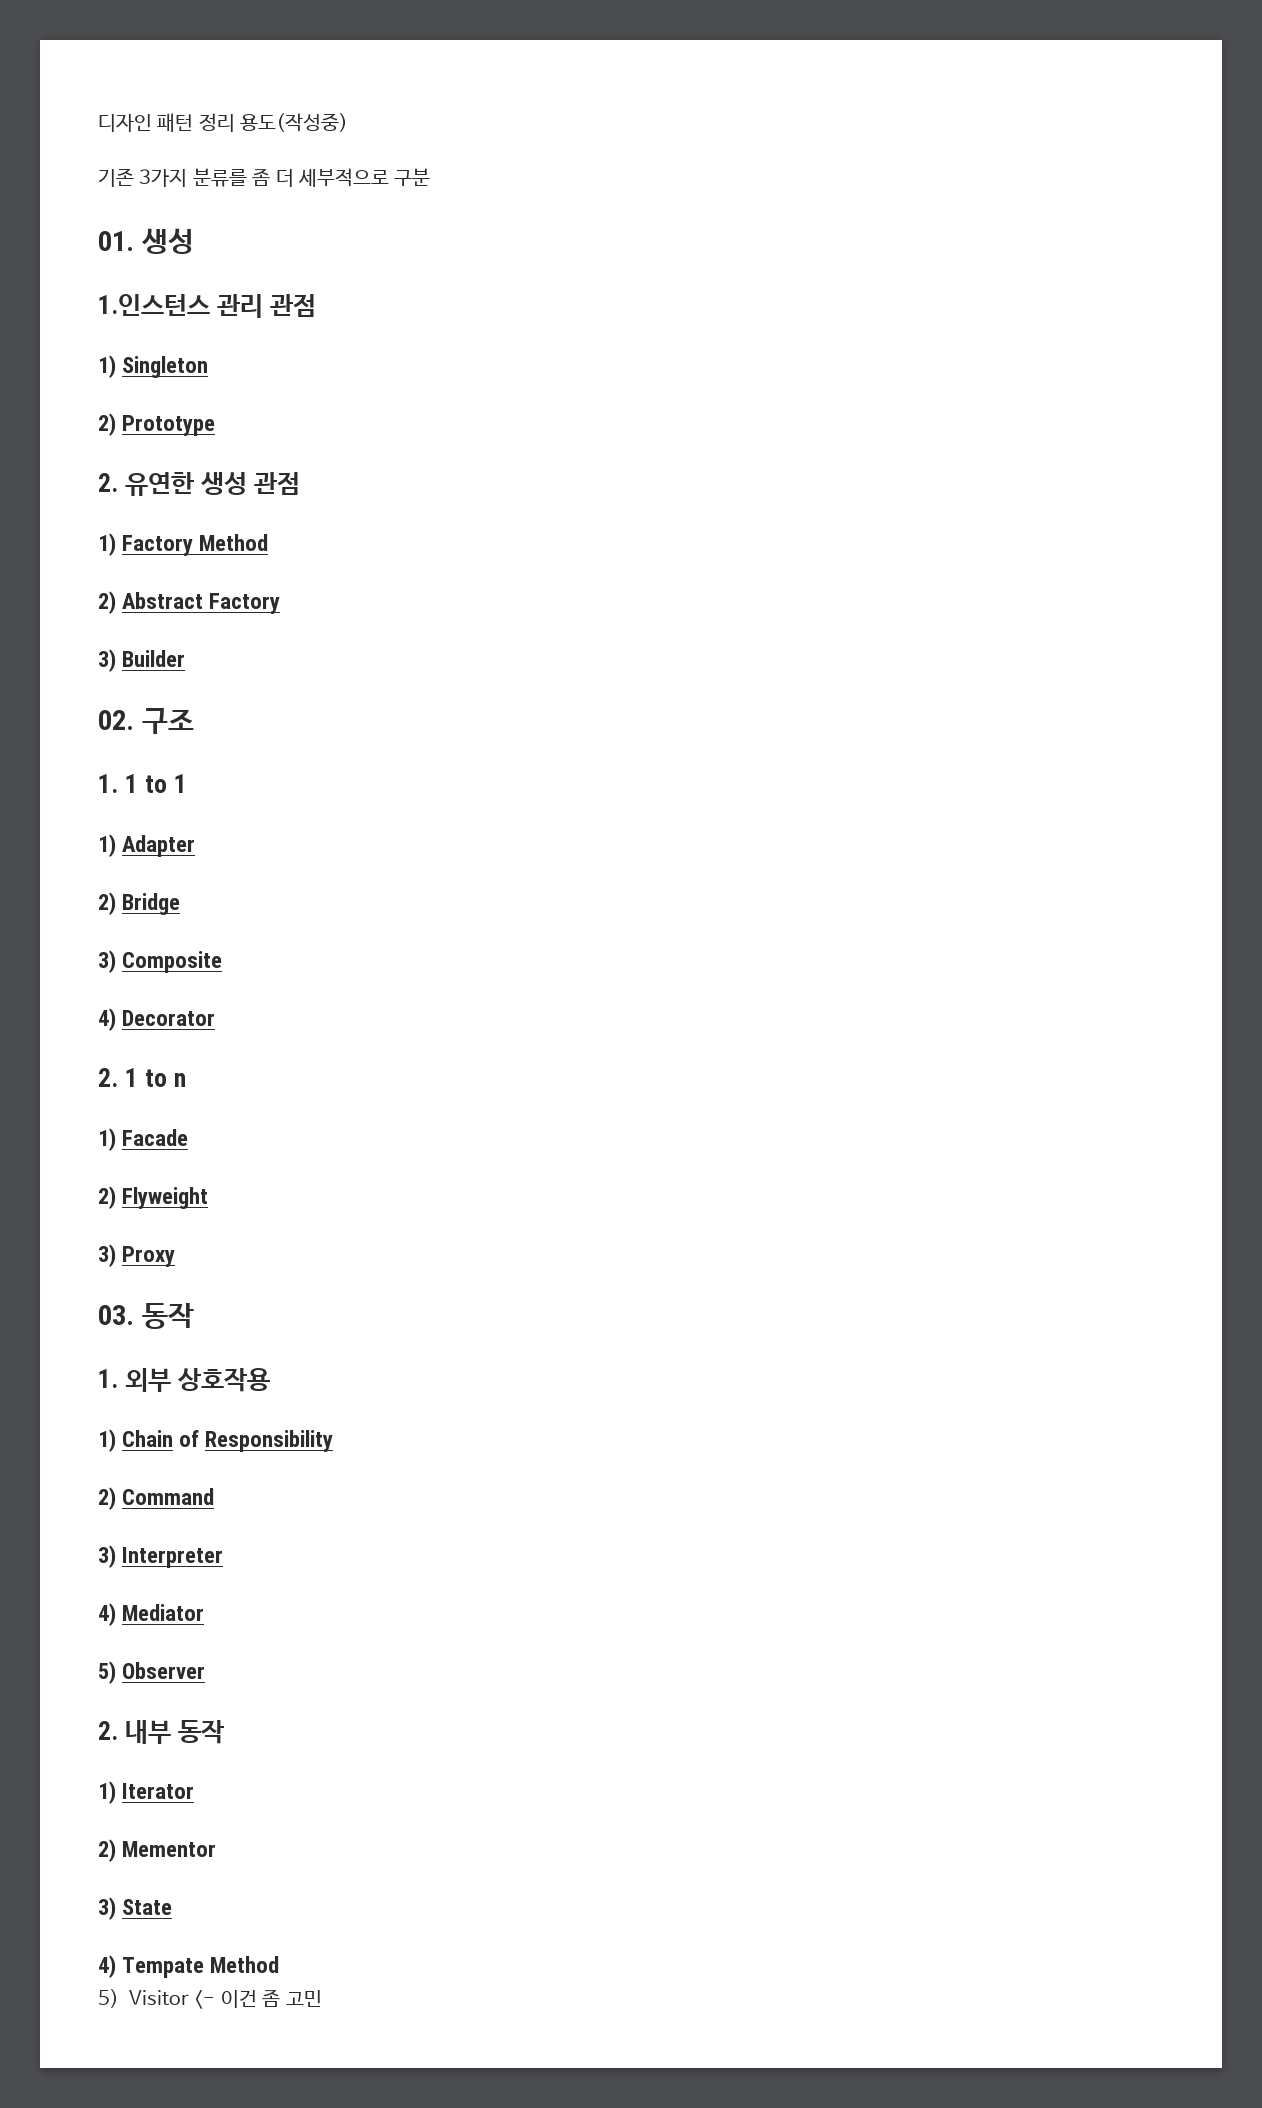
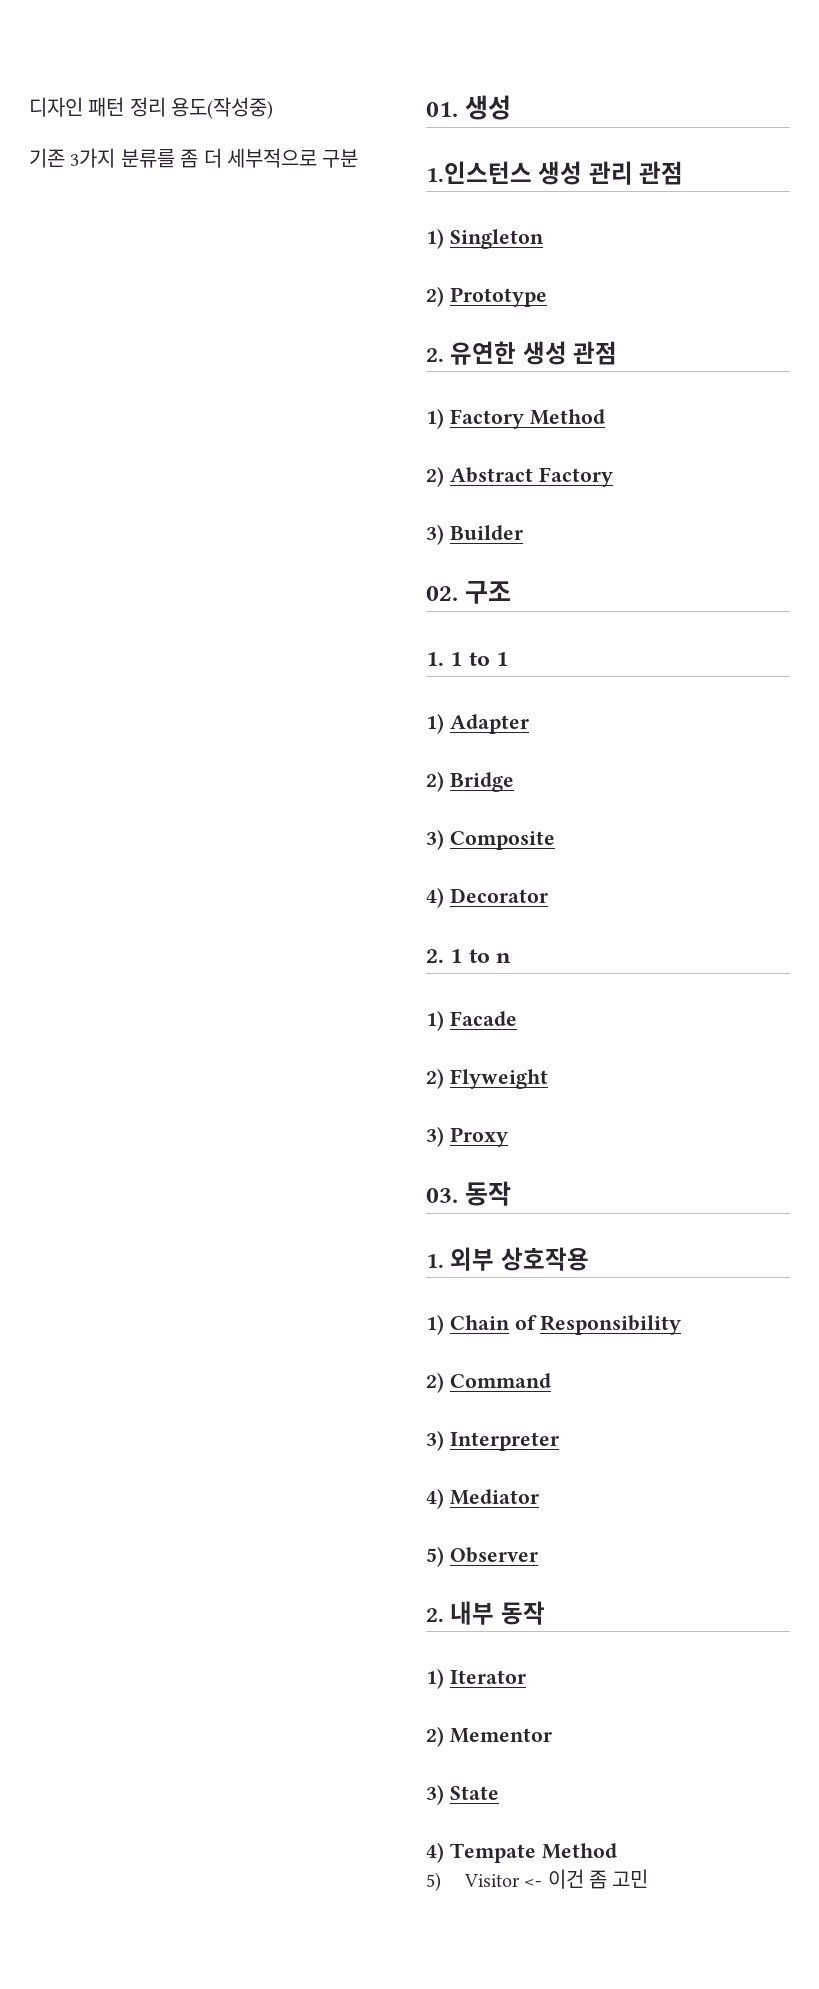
(210, 305) none -> [538,161,583,185] 생성

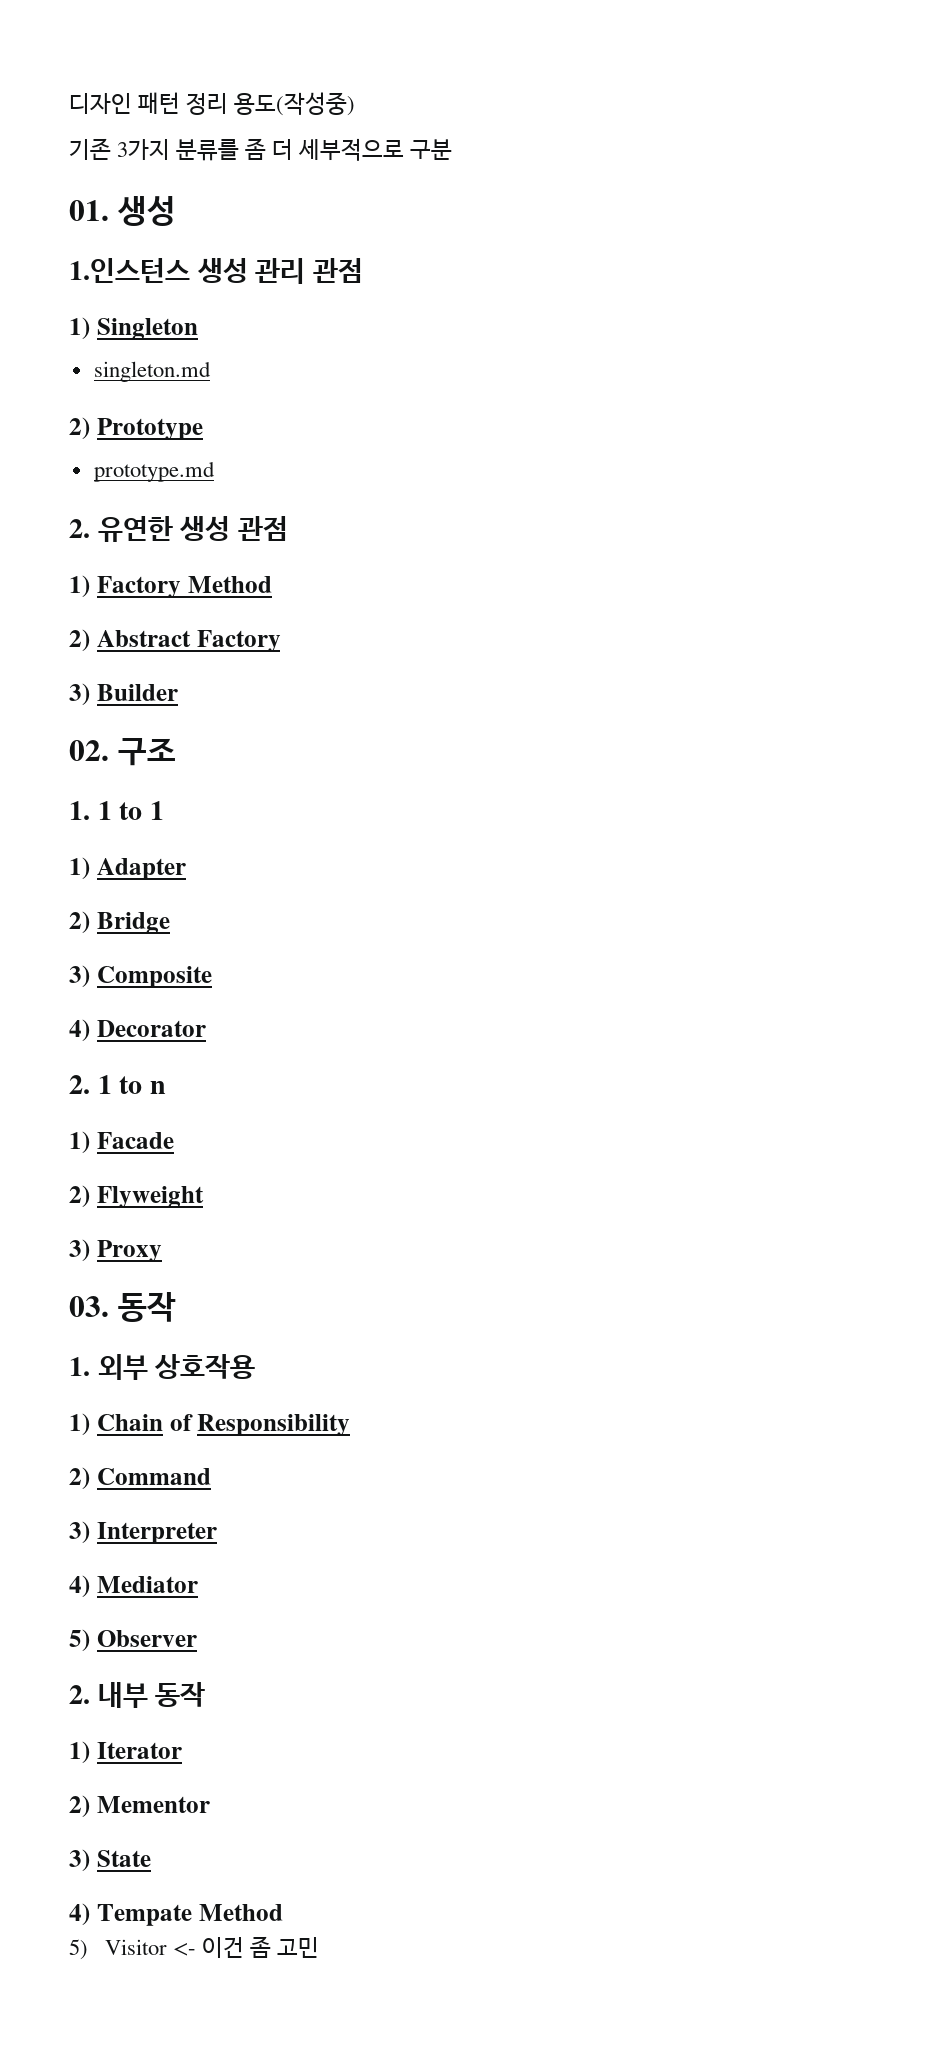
(544, 239) none -> [93,361,211,382] // singleton.md
(547, 297) none -> [93,461,215,482] // prototype.md

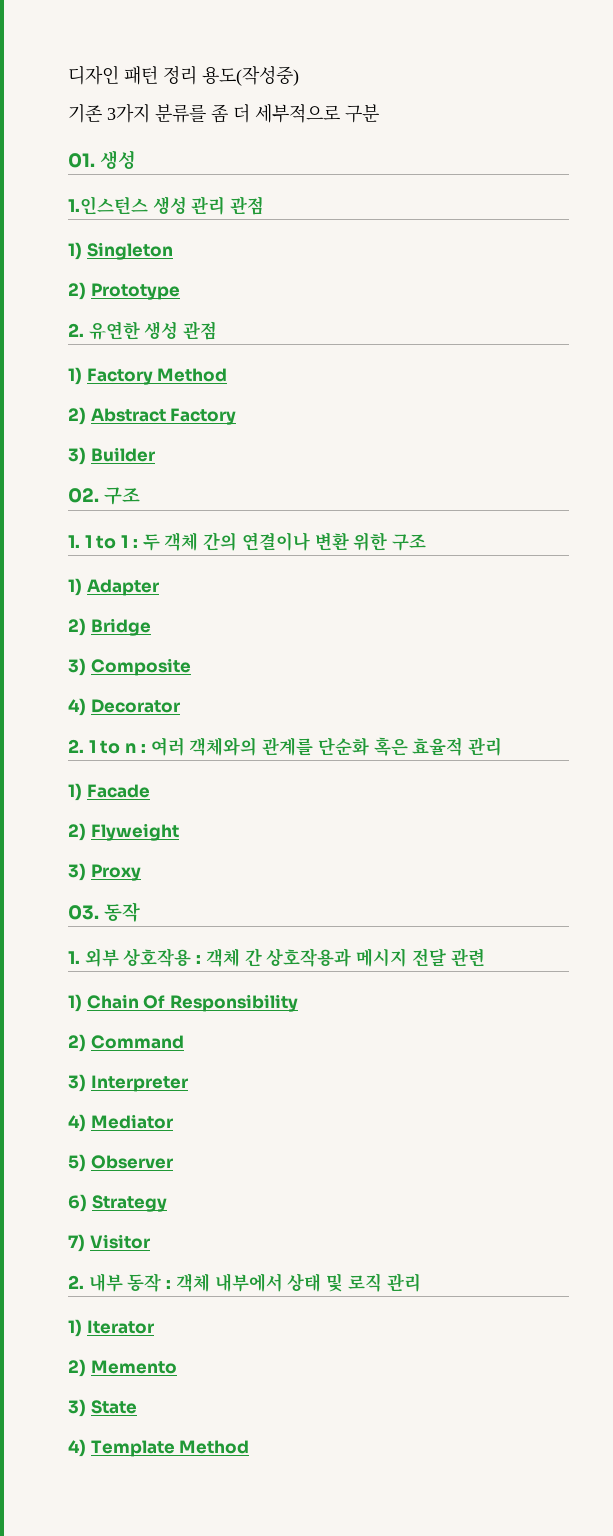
[93,361,211,382] // singleton.md -> (173, 251) none
[93,461,215,482] // prototype.md -> (180, 291) none
(164, 810) none -> [132,532,426,551] : 두 객체 간의 연결이나 변환 위한 구조
(166, 1087) none -> [140,737,502,756] : 여러 객체와의 관계를 단순화 혹은 효율적 관리
(256, 1366) none -> [196,948,485,967] : 객체 간 상호작용과 메시지 전달 관련
[169,1414,193,1431] of -> [143,995,166,1009] Of
(197, 1638) none -> [68,1194,167,1212] [68,1234,150,1252] // 6) Strategy // 7) Visitor
(206, 1694) none -> [166,1273,421,1292] : 객체 내부에서 상태 및 로직 관리
[96,1796,210,1813] Mementor -> [90,1360,177,1374] Memento
[96,1904,283,1926] [69,1936,320,1960] Tempate Method // 5) Visitor <- 이건 좀 고민 -> [90,1440,250,1457] Template Method

